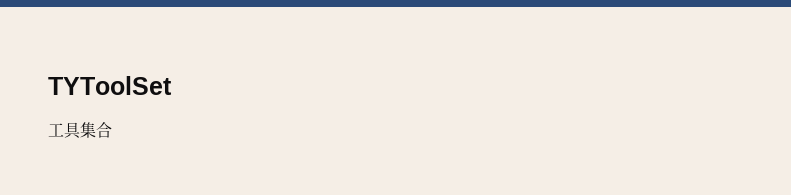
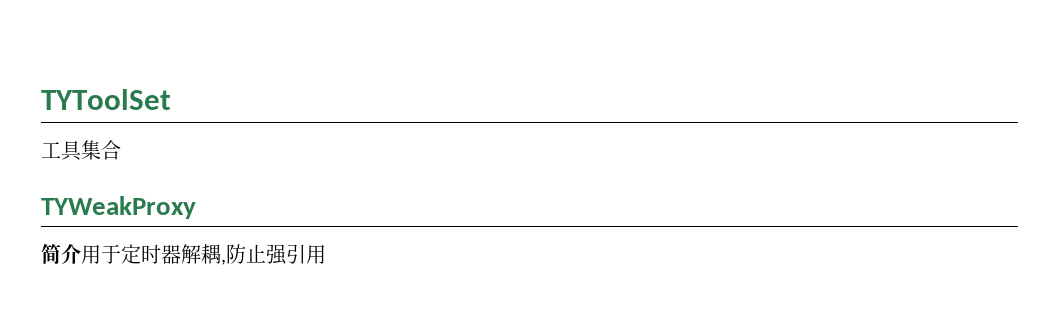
(112, 130) none -> [41,196,196,219] [41,244,326,265] // TYWeakProxy // 简介用于定时器解耦,防止强引用

